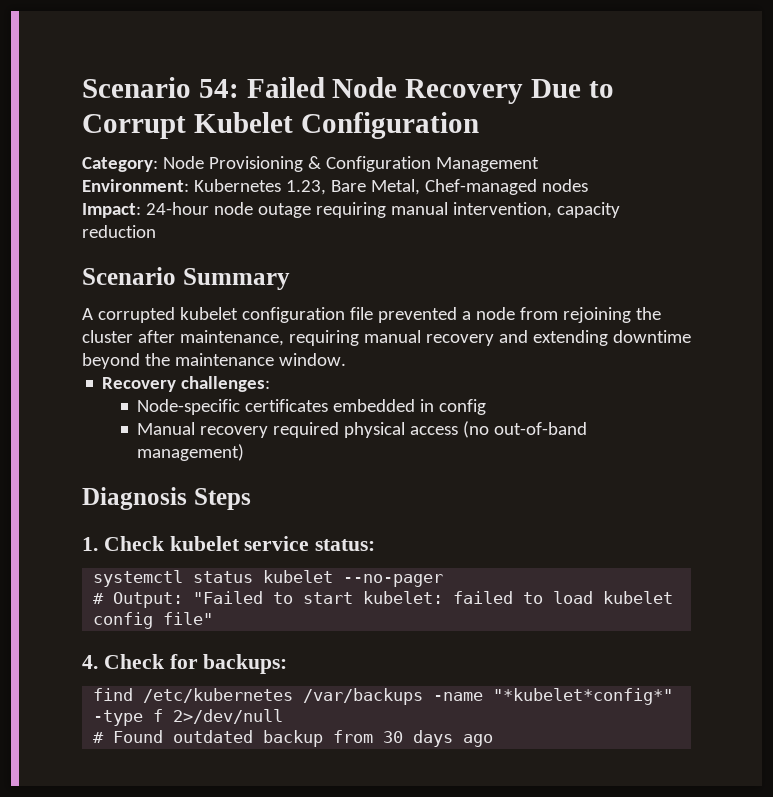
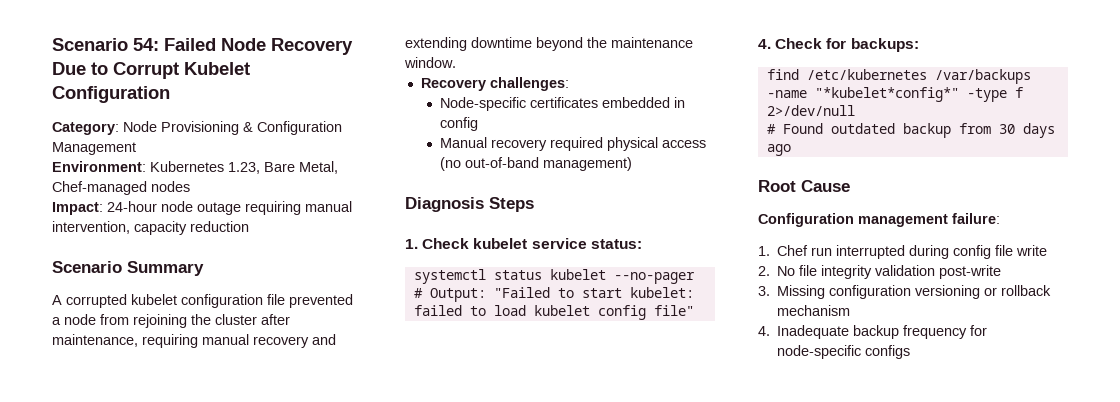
(494, 740) none -> [758,180,850,192] [758,213,1000,227] [758,245,1048,259] [758,265,1002,279] [758,285,1052,299] [777,305,851,316] [758,325,988,339] [777,345,911,359] // Root Cause // Configuration management failure: // 1. Chef run interrupted during config file write // 2. No file integrity validation post-write // 3. Missing configuration versioning or rollback mechanism // 4. Inadequate backup frequency for node-specific configs

